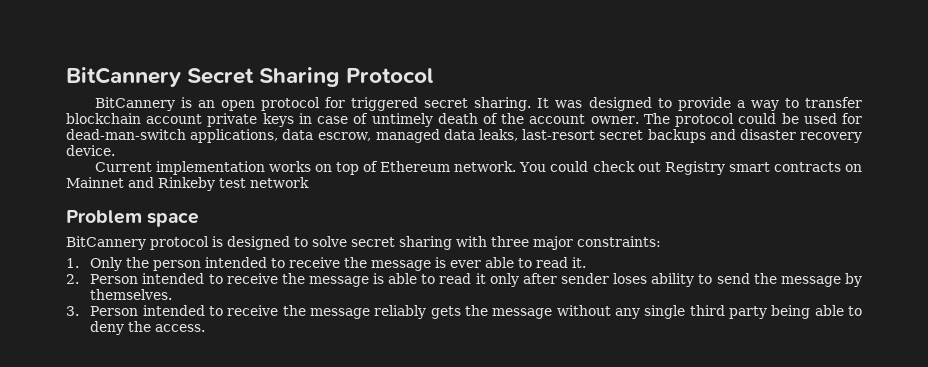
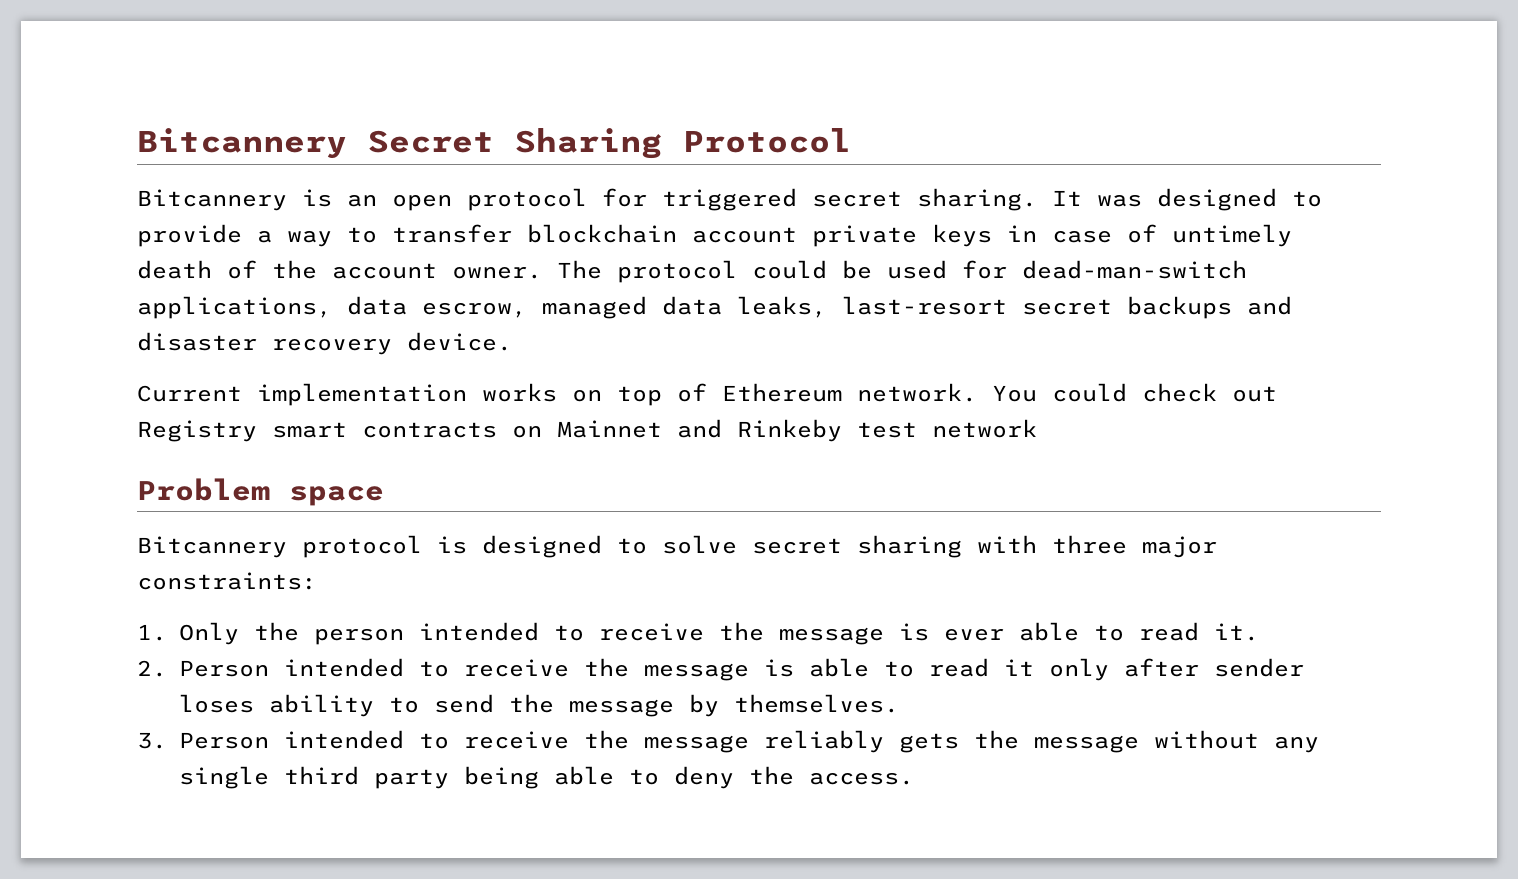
[66,67,181,87] BitCannery -> [137,128,347,159] Bitcannery
[94,97,175,111] BitCannery -> [137,189,287,211] Bitcannery
[66,236,146,250] BitCannery -> [137,536,287,558] Bitcannery

